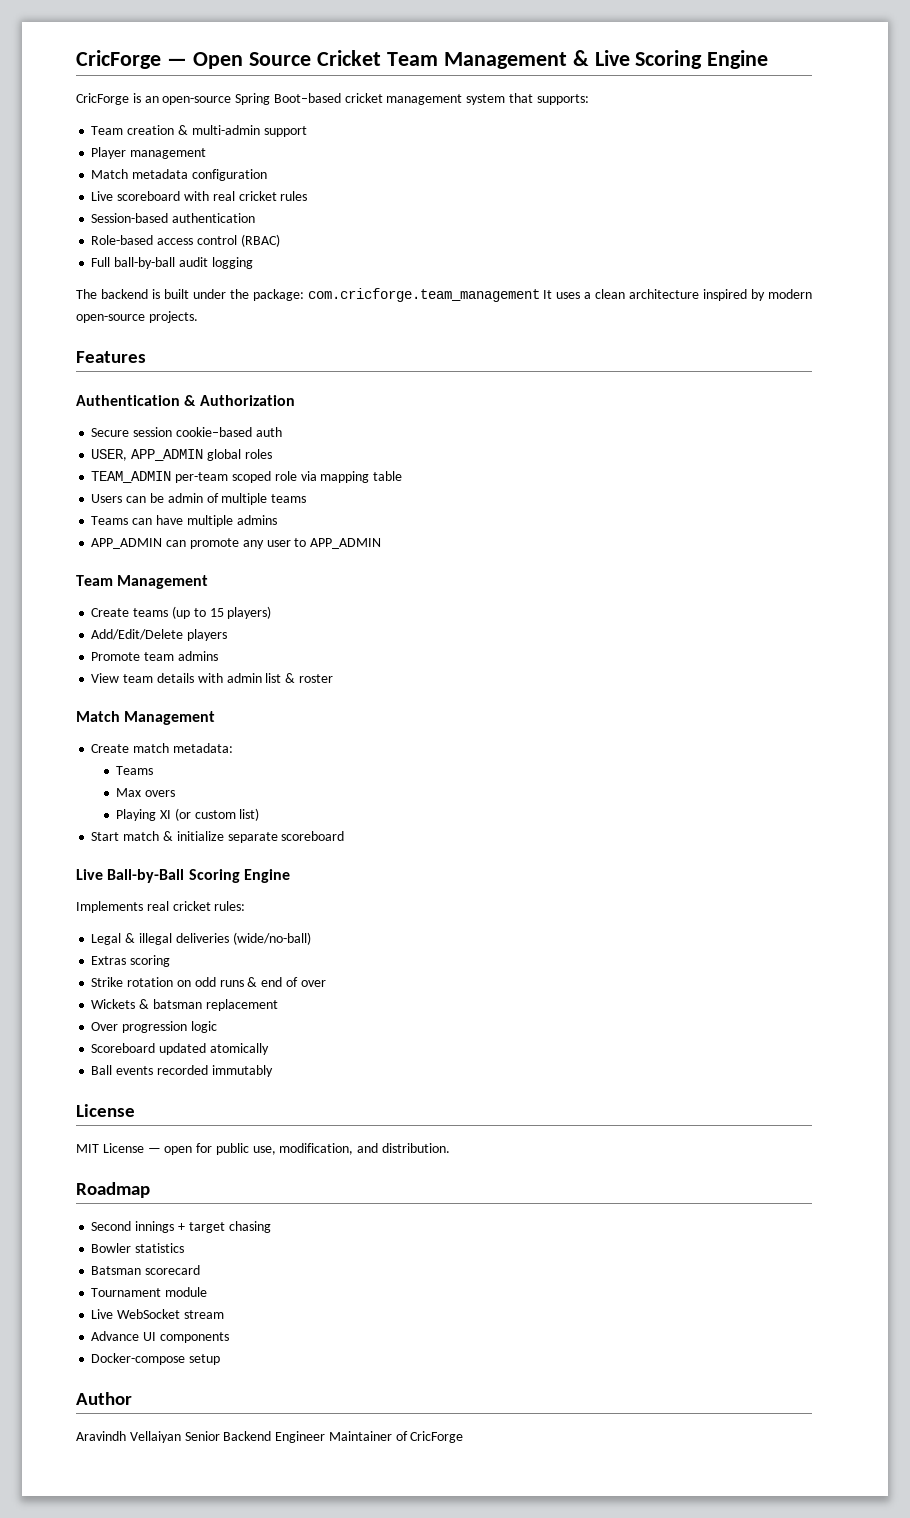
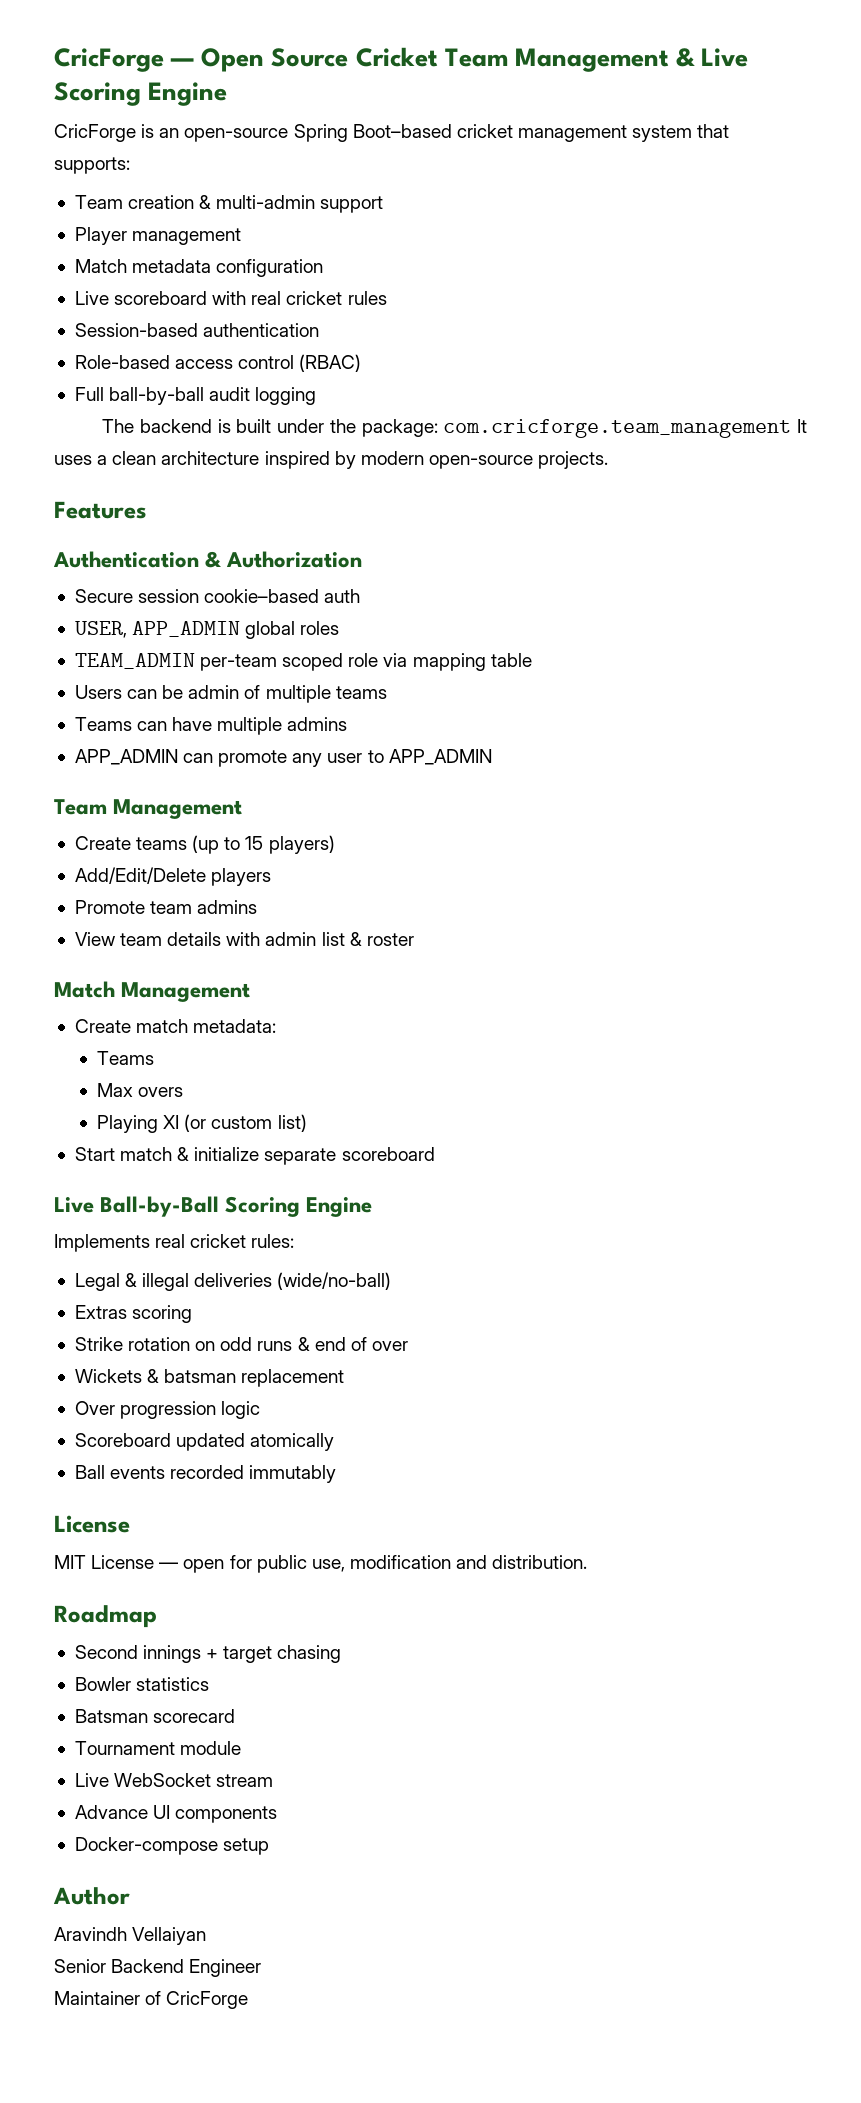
[279,1143,354,1155] modification, -> [349,1555,451,1569] modification
(181, 1437) none -> (207, 1936) //
(326, 1437) none -> (262, 1968) //

